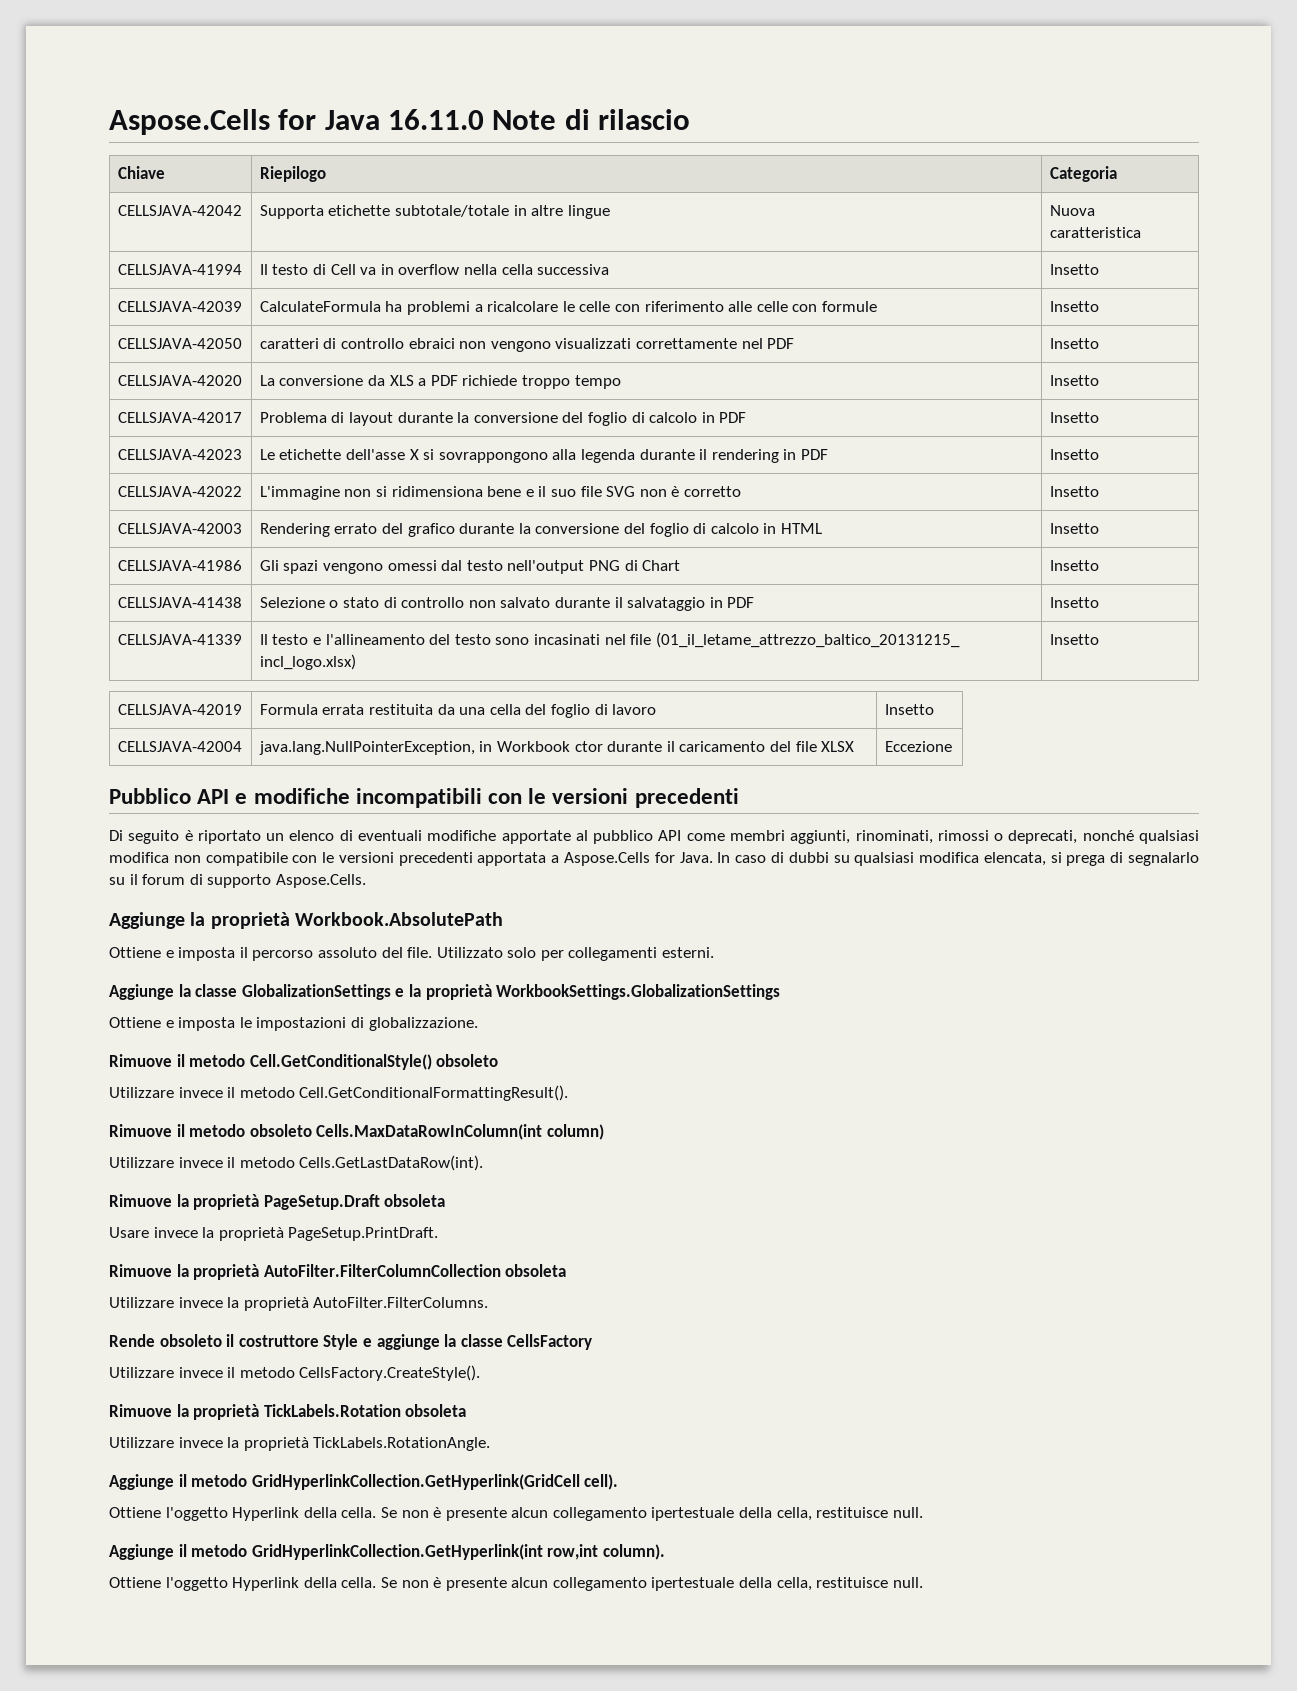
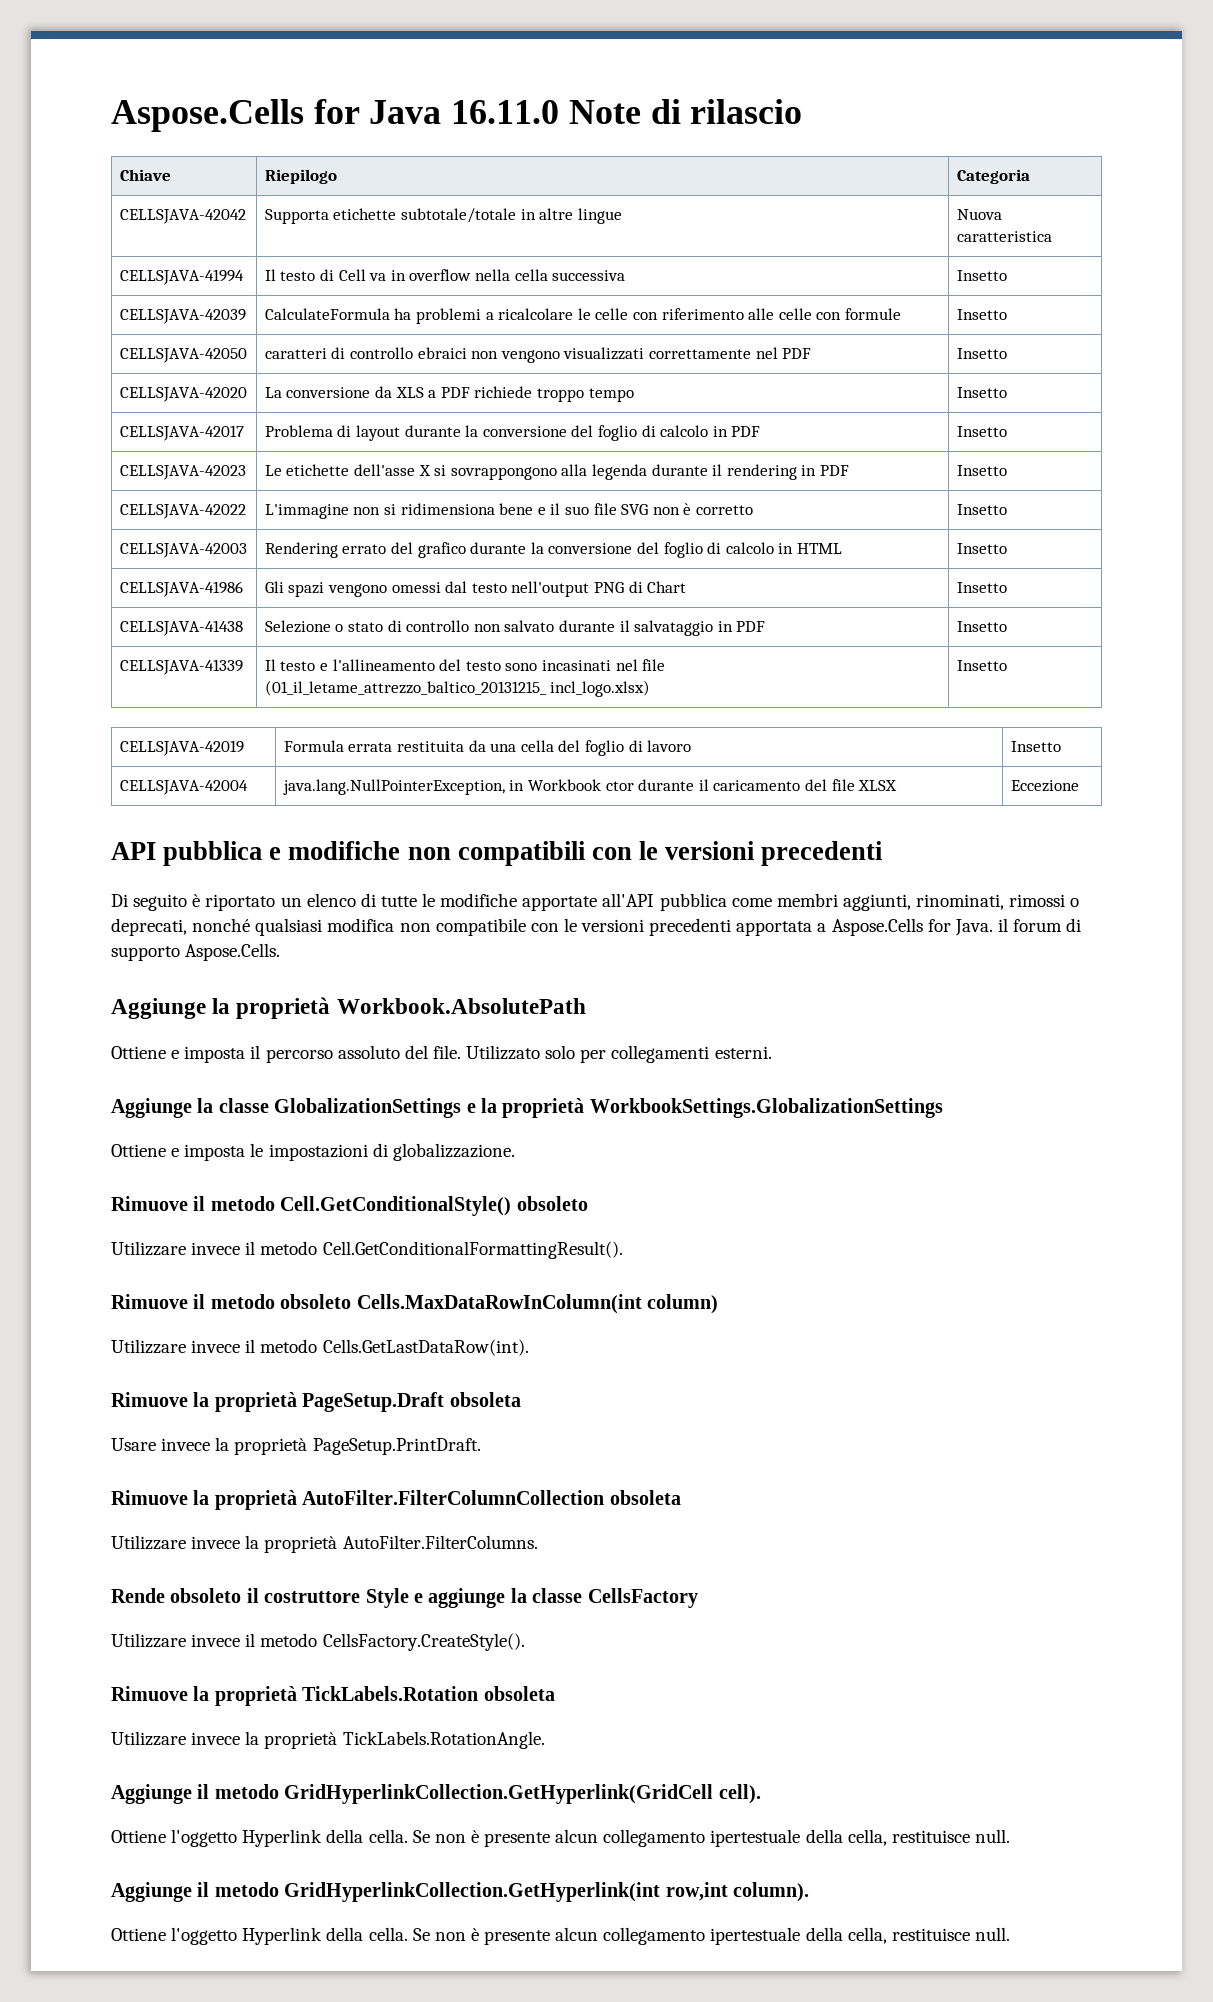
[109,788,482,808] Pubblico API e modifiche incompatibili -> [111,841,585,866] API pubblica e modifiche non compatibili
[357,830,682,844] eventuali modifiche apportate al pubblico API -> [380,893,727,911] tutte le modifiche apportate all'API pubblica
[717,852,1199,866] [109,877,125,885] In caso di dubbi su qualsiasi modifica elencata, si prega di segnalarlo su -> (993, 927) none

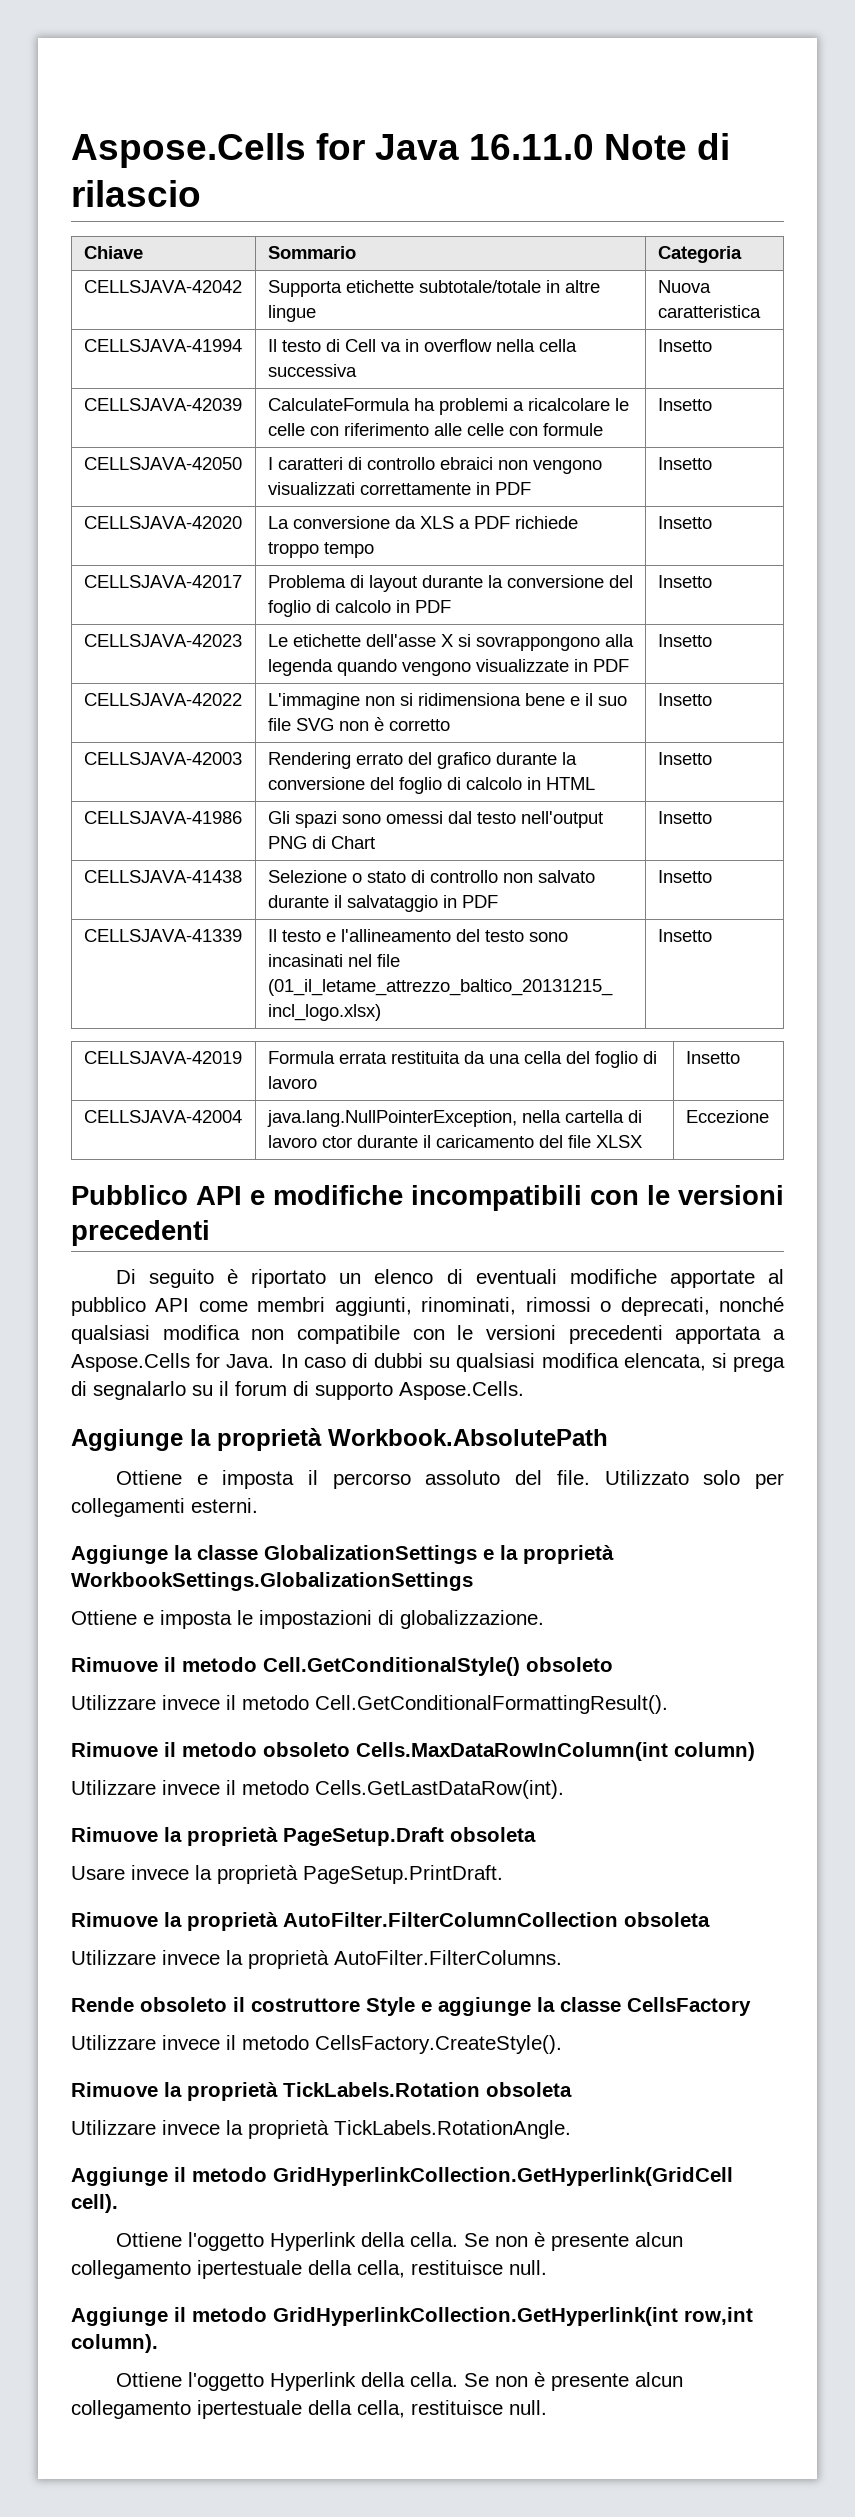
[264,169,337,184] Riepilogo -> [267,246,356,259] Sommario
(247, 355) none -> [267,457,273,470] I
[755,347,778,359] nel -> [475,482,490,495] in
[651,464,797,480] durante il rendering -> [336,659,569,676] quando vengono visualizzate
[328,584,388,597] vengono -> [341,814,381,824] sono
[509,779,602,791] in Workbook -> [521,1110,642,1123] [267,1135,317,1148] nella cartella di lavoro
[111,841,585,866] API pubblica e modifiche non compatibili -> [71,1185,582,1211] Pubblico API e modifiche incompatibili
[380,893,727,911] tutte le modifiche apportate all'API pubblica -> [475,1269,784,1288] [71,1297,190,1316] eventuali modifiche apportate al pubblico API
(993, 927) none -> [280,1353,785,1372] [71,1381,213,1400] In caso di dubbi su qualsiasi modifica elencata, si prega di segnalarlo su

